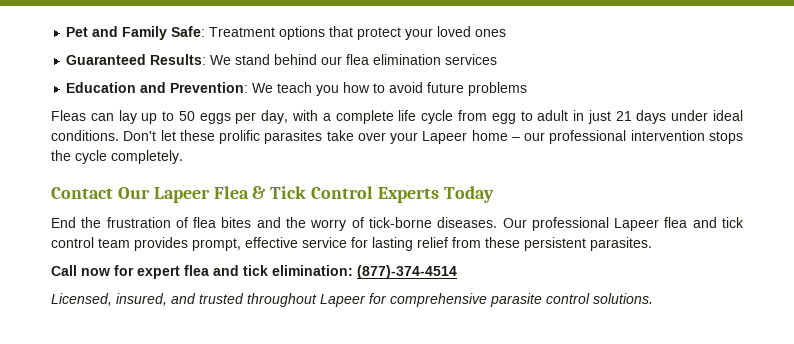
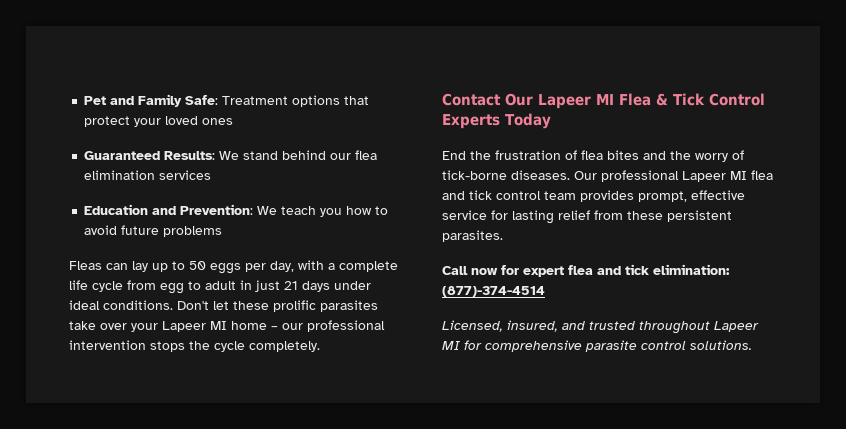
(468, 137) none -> [210,321,227,330] MI
(210, 195) none -> [596,94,614,105] MI
(660, 224) none -> [730,171,747,180] MI
(366, 300) none -> [442,341,460,350] MI

